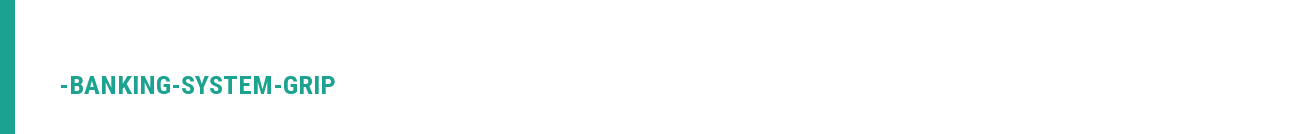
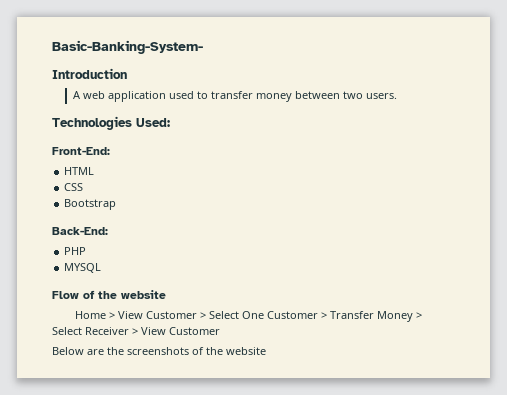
[59,76,336,94] -BANKING-SYSTEM-GRIP -> [52,40,203,54] [52,68,127,79] [73,91,398,102] [52,116,170,130] [52,147,110,155] [64,167,95,175] [64,183,84,191] [64,199,117,210] [52,227,108,235] [64,247,87,255] [64,263,102,273] [52,290,166,299] [75,311,423,322] [52,327,220,335] [52,347,266,355] Basic-Banking-System- // Introduction // A web application used to transfer money between two users. // Technologies Used: // Front-End: // HTML // CSS // Bootstrap // Back-End: // PHP // MYSQL // Flow of the website // Home > View Customer > Select One Customer > Transfer Money > Select Receiver > View Customer // Below are the screenshots of the website

